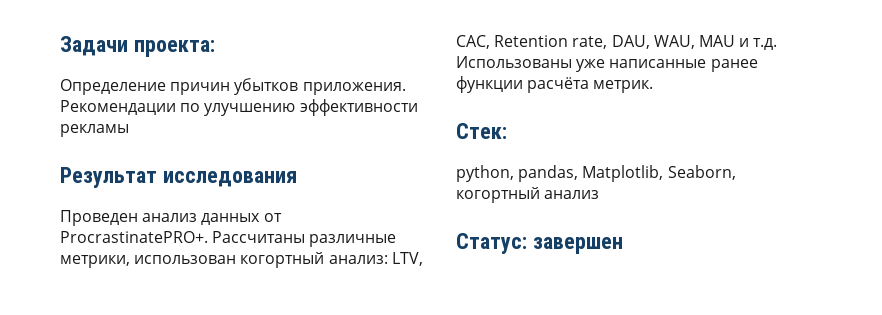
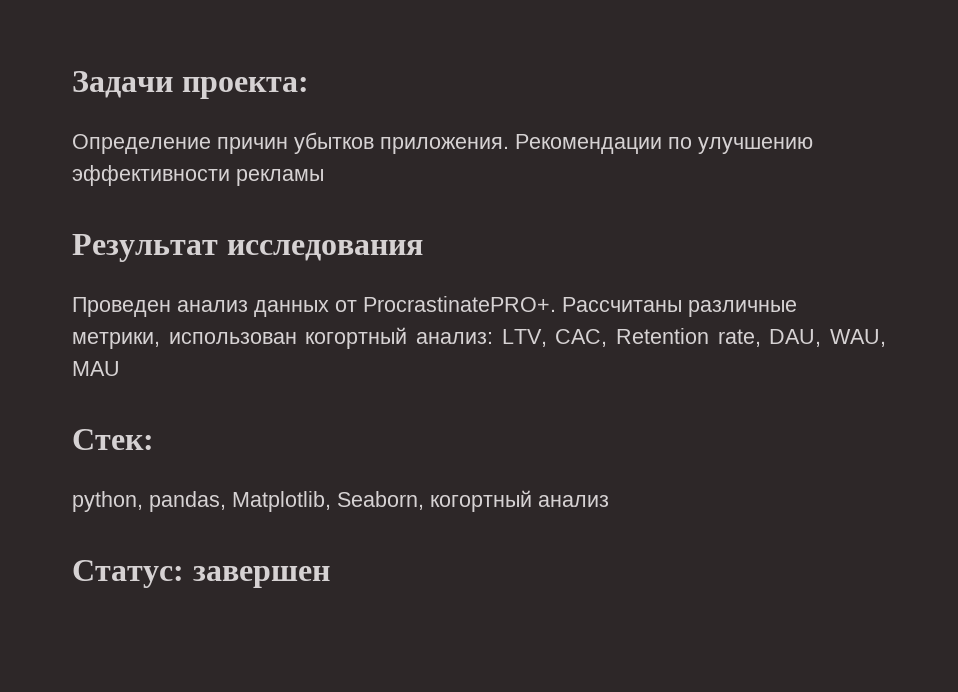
[739,38,778,50] [456,56,758,72] [456,76,654,93] и т.д. Использованы уже написанные ранее функции расчёта метрик. -> (120, 368) none

